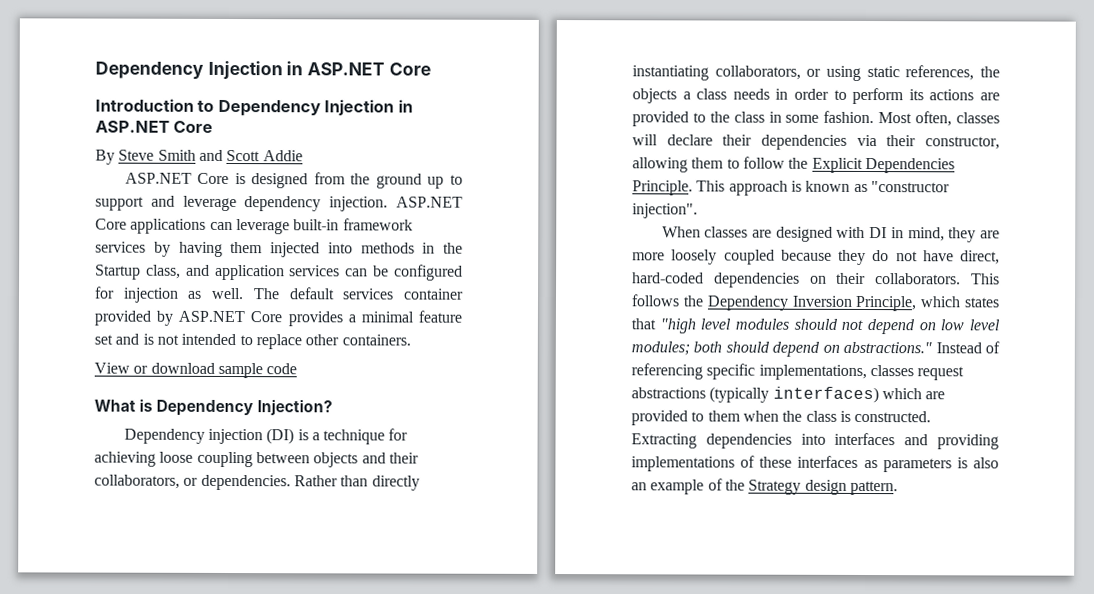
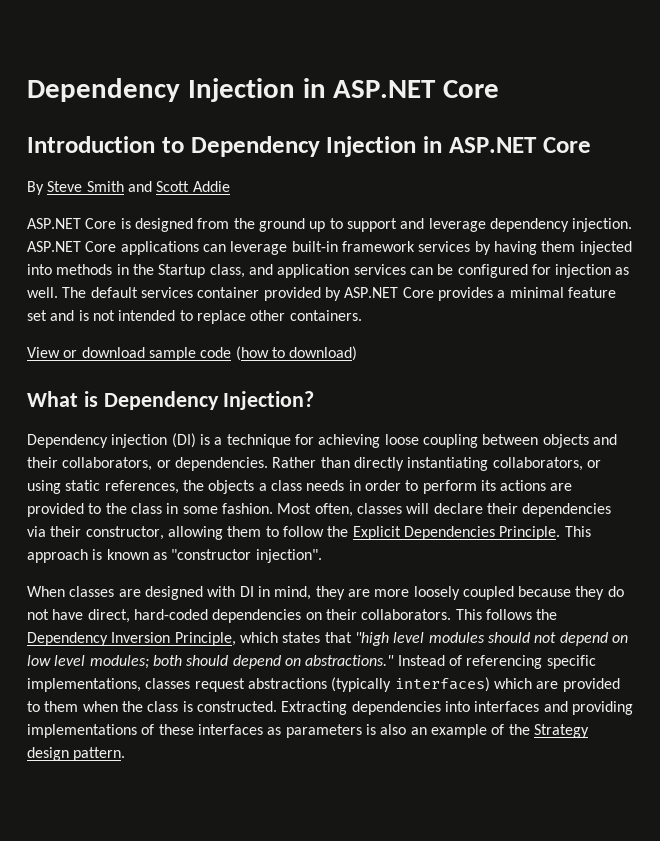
(298, 369) none -> [235,346,358,361] (how to download)

